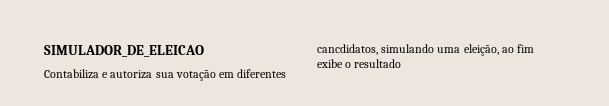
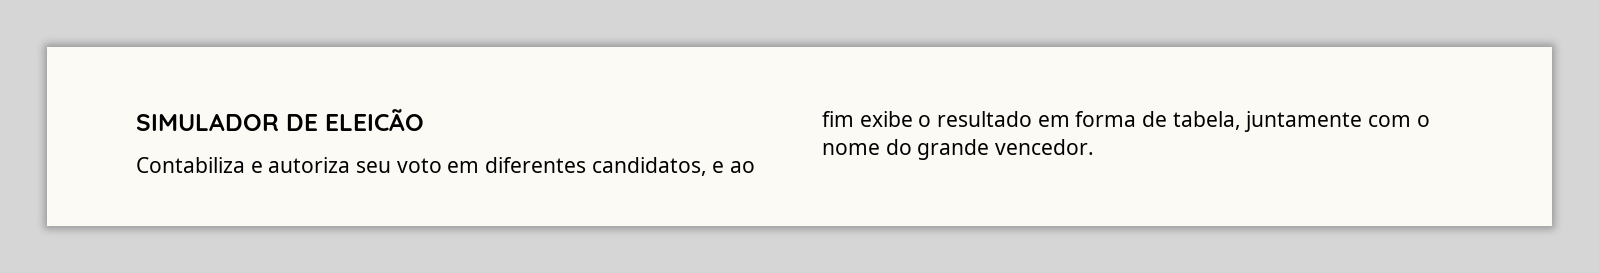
[44,45,204,57] SIMULADOR_DE_ELEICAO -> [136,108,424,131] SIMULADOR DE ELEICÃO
[155,69,287,81] [317,44,499,56] sua votação em diferentes cancdidatos, simulando uma eleição, -> [356,157,725,176] seu voto em diferentes candidatos, e
(402, 63) none -> [1037,111,1430,132] [822,139,1095,160] em forma de tabela, juntamente com o nome do grande vencedor.

